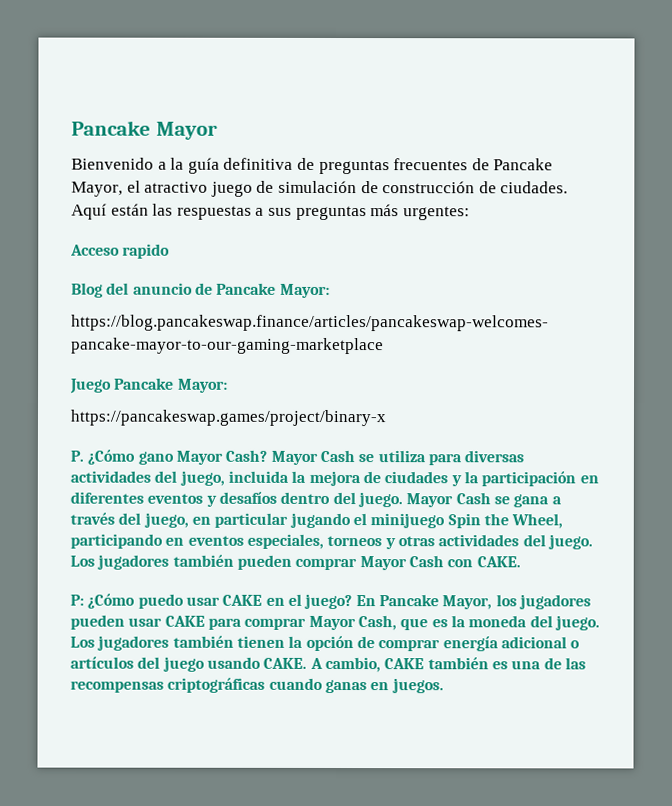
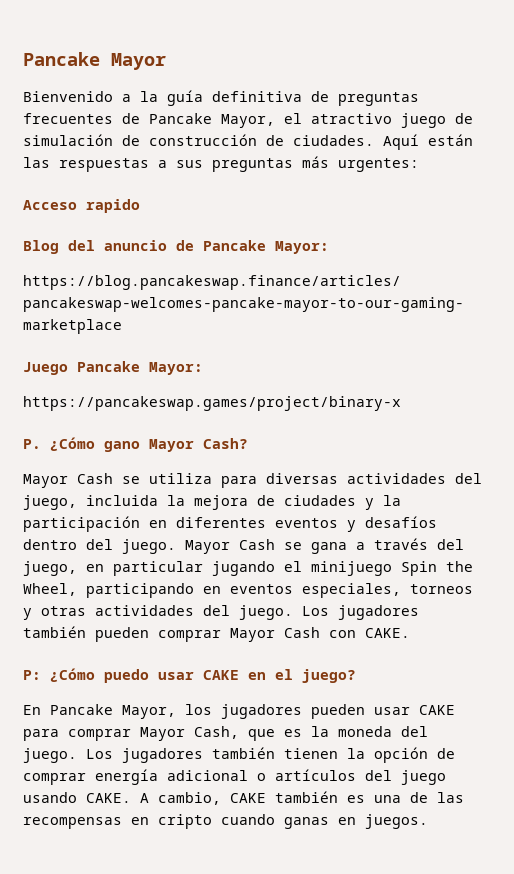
(268, 455) none -> (248, 443) //
(353, 601) none -> (356, 676) //
[167,677,266,693] criptográficas -> [131,814,212,829] en cripto

